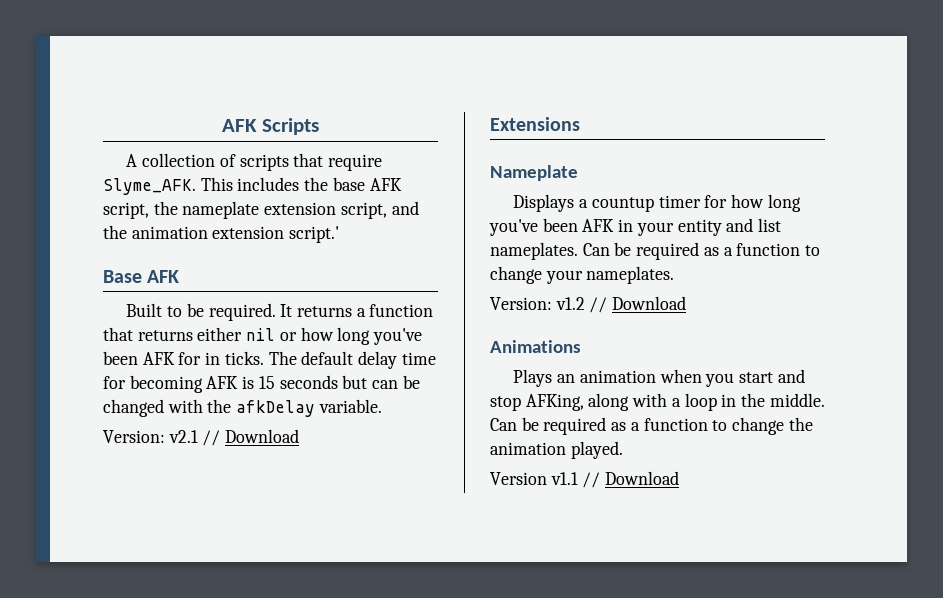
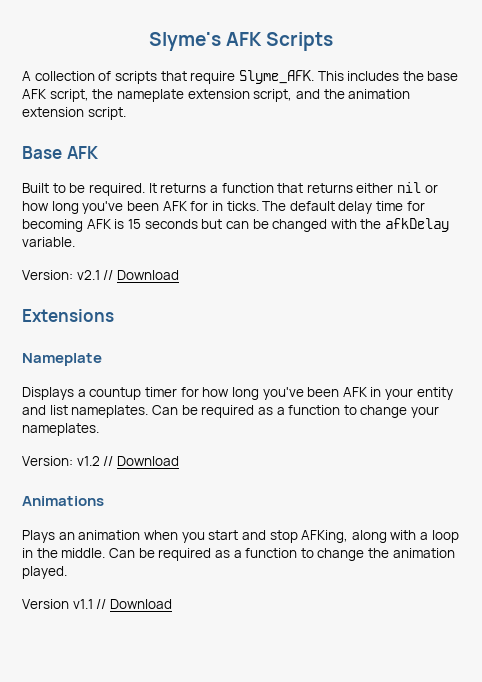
(222, 125) none -> [148,32,221,51] Slyme's
[289,226,340,243] script.' -> [87,107,126,120] script.

